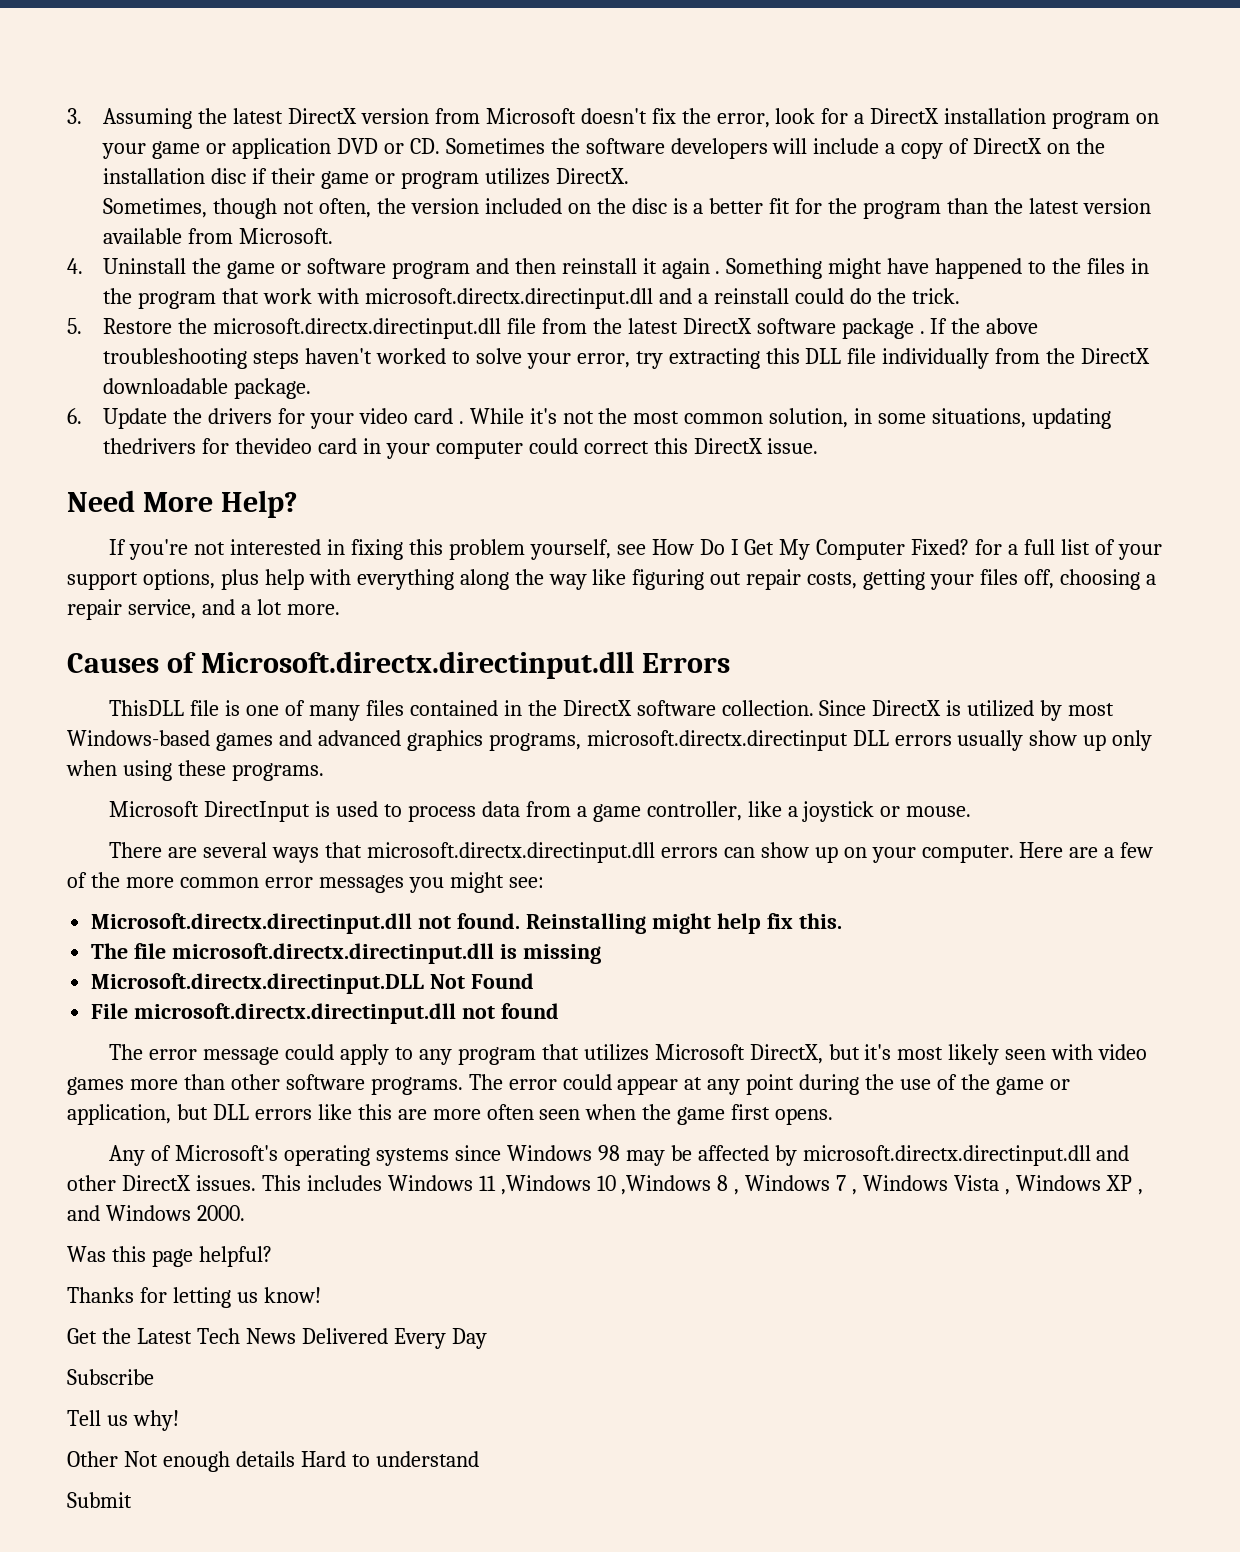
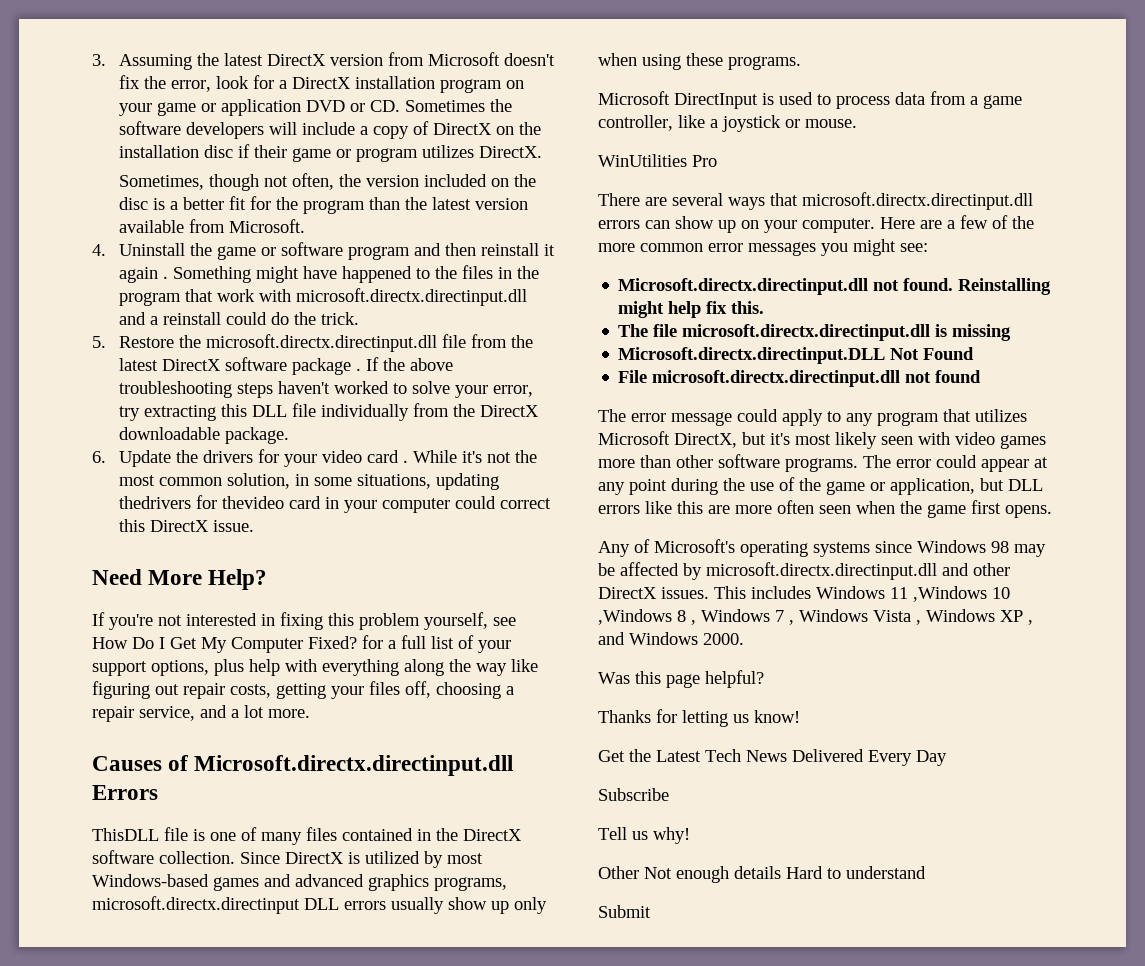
(972, 811) none -> [598,154,717,167] // WinUtilities Pro

